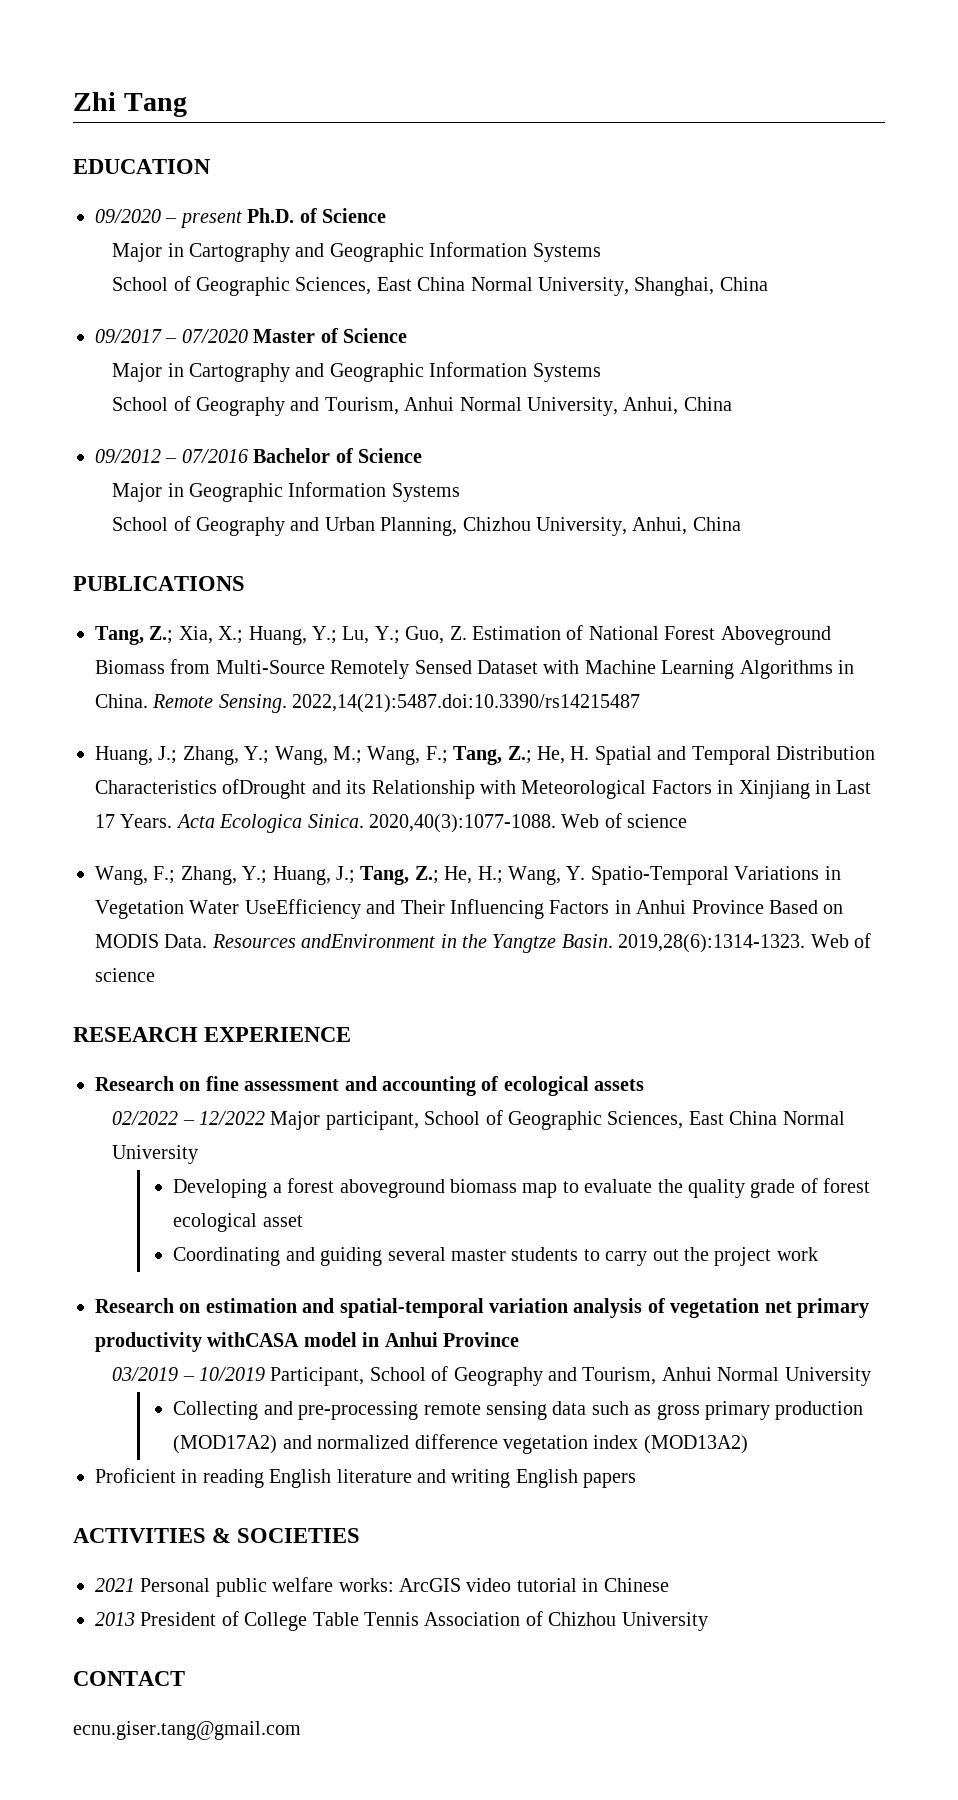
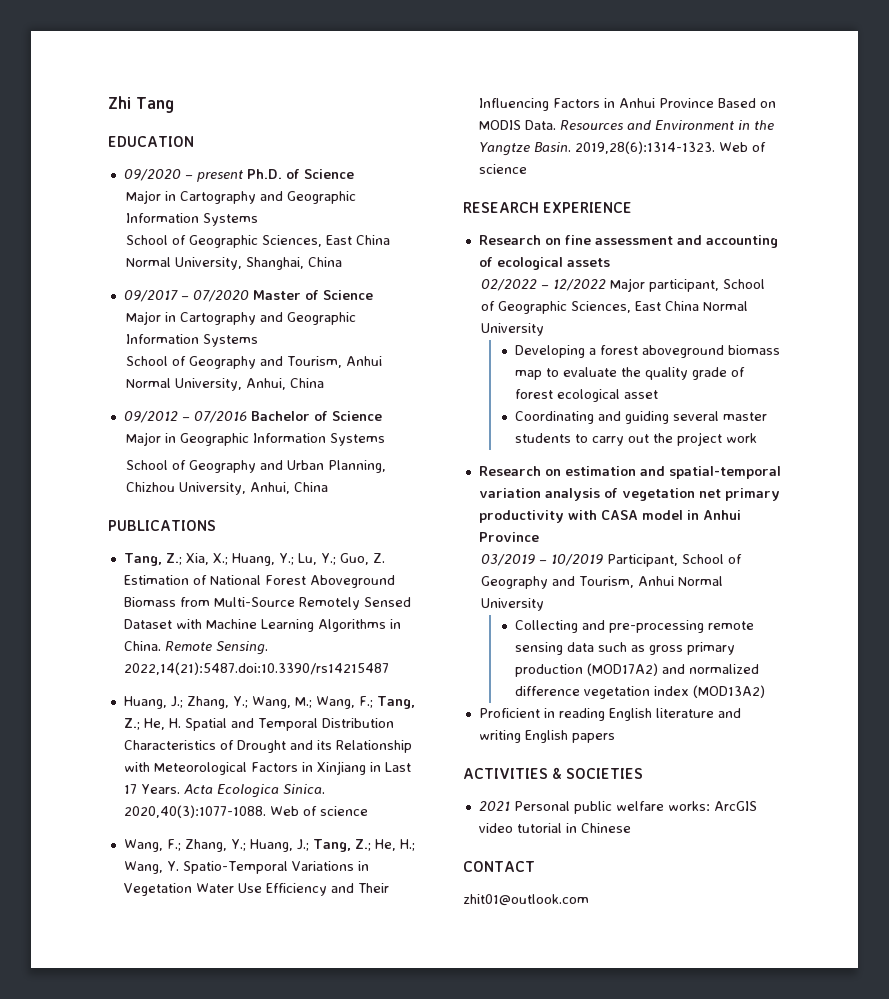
[222,779,307,799] ofDrought -> [219,740,286,753] of Drought
[244,899,361,919] UseEfficiency -> [237,883,327,896] Use Efficiency
[301,934,436,948] andEnvironment -> [626,120,734,130] and Environment
[207,1332,300,1347] withCASA -> [567,510,638,520] with CASA
[95,1611,708,1631] // 2013 President of College Table Tennis Association of Chizhou University -> (631, 828) none
[73,1721,301,1740] ecnu.giser.tang@gmail.com -> [463,894,589,906] zhit01@outlook.com

